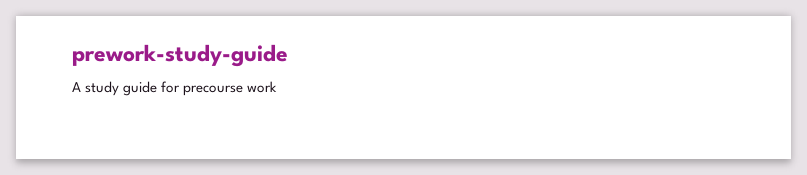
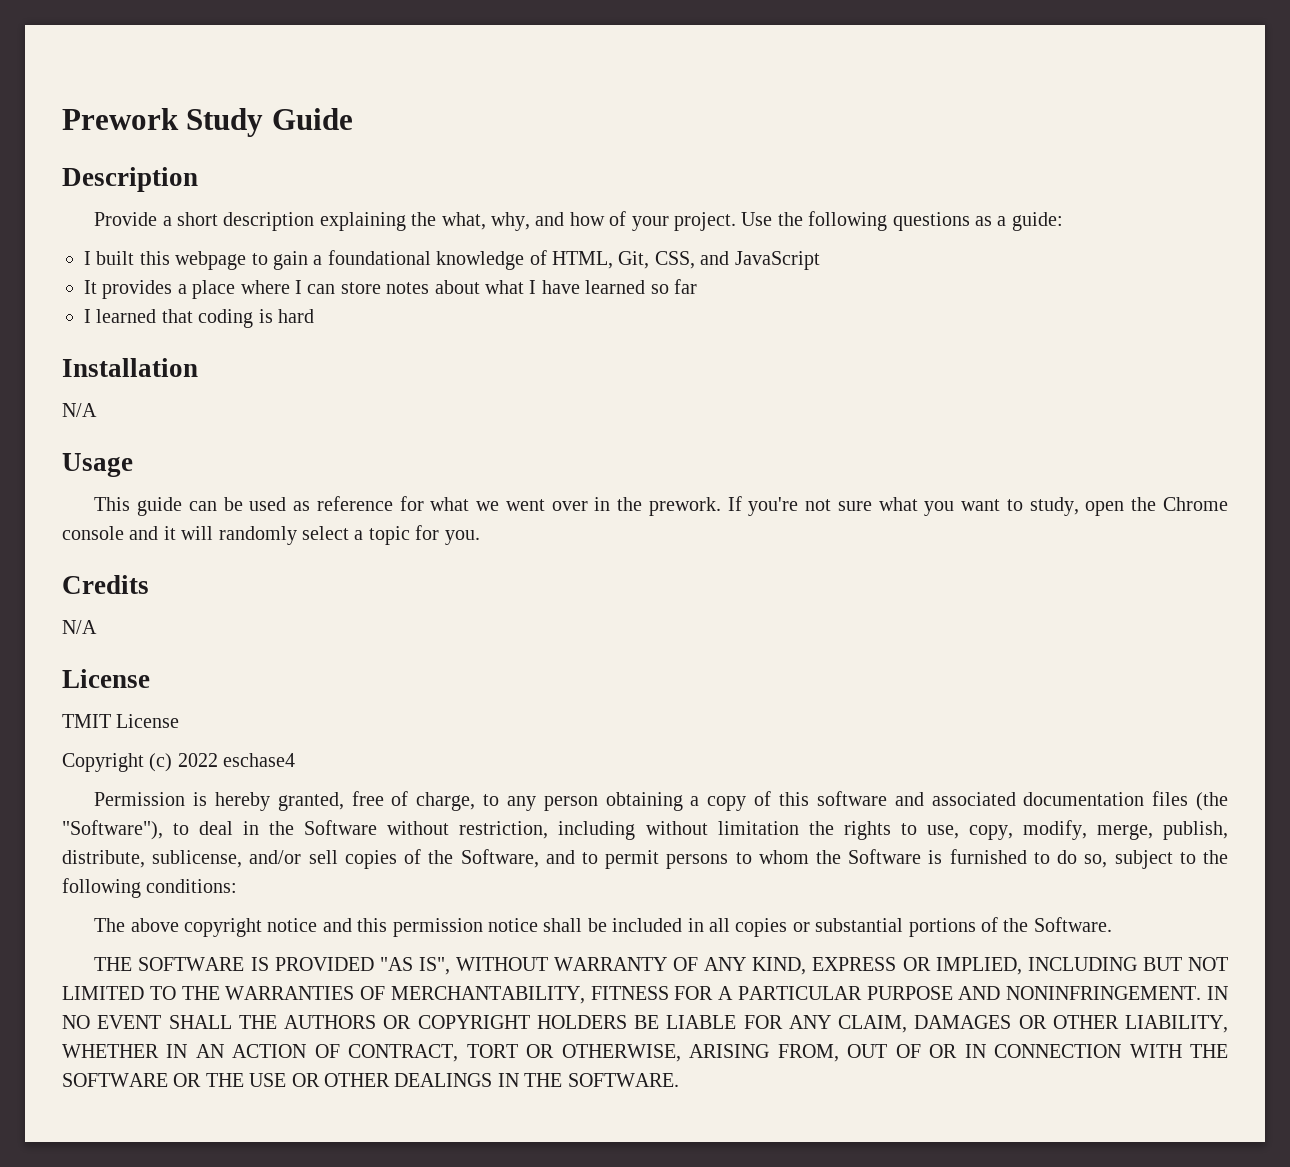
[72,44,288,67] [72,81,278,96] prework-study-guide // A study guide for precourse work -> [62,108,353,137] [62,167,198,192] [94,211,1063,231] [84,250,820,270] [84,279,697,299] [84,309,314,328] [62,358,198,377] [62,403,97,417] [62,453,133,477] [94,496,1229,516] [62,525,480,545] [62,575,149,594] [62,620,97,634] [62,669,150,688] [62,714,180,728] [62,753,296,772] [94,791,1229,811] [62,820,1228,840] [62,849,1229,869] [62,878,238,898] [94,917,1112,937] [94,957,1228,975] [62,986,1228,1004] [62,1015,1228,1033] [62,1044,1229,1062] [62,1073,679,1087] Prework Study Guide // Description // Provide a short description explaining the what, why, and how of your project. Use the following questions as a guide: // I built this webpage to gain a foundational knowledge of HTML, Git, CSS, and JavaScript // It provides a place where I can store notes about what I have learned so far // I learned that coding is hard // Installation // N/A // Usage // This guide can be used as reference for what we went over in the prework. If you're not sure what you want to study, open the Chrome console and it will randomly select a topic for you. // Credits // N/A // License // TMIT License // Copyright (c) 2022 eschase4 // Permission is hereby granted, free of charge, to any person obtaining a copy of this software and associated documentation files (the "Software"), to deal in the Software without restriction, including without limitation the rights to use, copy, modify, merge, publish, distribute, sublicense, and/or sell copies of the Software, and to permit persons to whom the Software is furnished to do so, subject to the following conditions: // The above copyright notice and this permission notice shall be included in all copies or substantial portions of the Software. // THE SOFTWARE IS PROVIDED "AS IS", WITHOUT WARRANTY OF ANY KIND, EXPRESS OR IMPLIED, INCLUDING BUT NOT LIMITED TO THE WARRANTIES OF MERCHANTABILITY, FITNESS FOR A PARTICULAR PURPOSE AND NONINFRINGEMENT. IN NO EVENT SHALL THE AUTHORS OR COPYRIGHT HOLDERS BE LIABLE FOR ANY CLAIM, DAMAGES OR OTHER LIABILITY, WHETHER IN AN ACTION OF CONTRACT, TORT OR OTHERWISE, ARISING FROM, OUT OF OR IN CONNECTION WITH THE SOFTWARE OR THE USE OR OTHER DEALINGS IN THE SOFTWARE.

